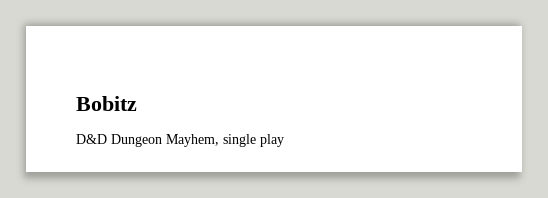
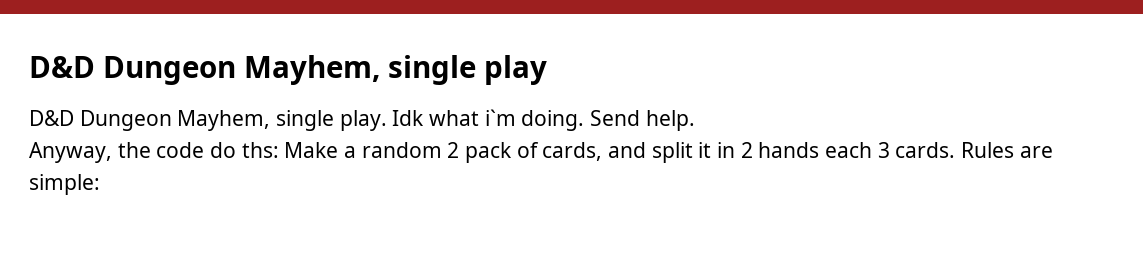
[76,96,137,111] [76,134,284,147] Bobitz // D&D Dungeon Mayhem, single play -> [29,55,547,85] [29,109,695,131] [29,142,1053,163] [29,174,100,195] D&D Dungeon Mayhem, single play // D&D Dungeon Mayhem, single play. Idk what i`m doing. Send help. // Anyway, the code do ths: Make a random 2 pack of cards, and split it in 2 hands each 3 cards. Rules are simple:

